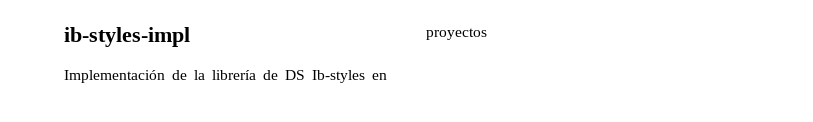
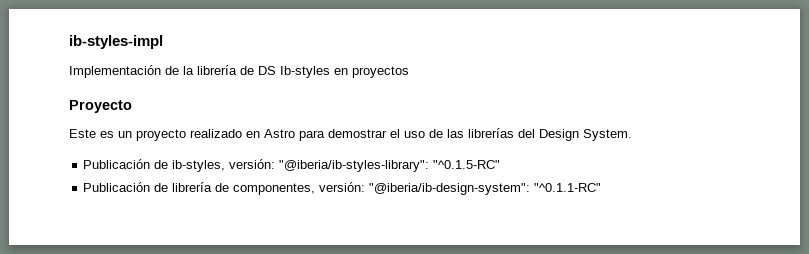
(487, 34) none -> [69,100,132,113] [69,128,632,141] [83,159,501,172] [83,182,602,195] // Proyecto // Este es un proyecto realizado en Astro para demostrar el uso de las librerías del Design System. // Publicación de ib-styles, versión: "@iberia/ib-styles-library": "^0.1.5-RC" // Publicación de librería de componentes, versión: "@iberia/ib-design-system": "^0.1.1-RC"

